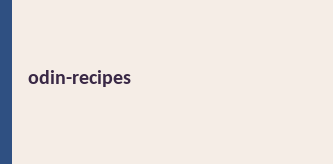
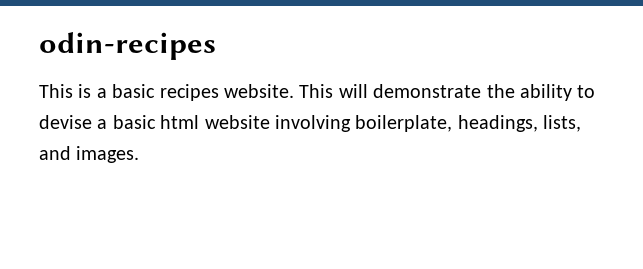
(131, 78) none -> [39,84,596,101] [39,115,582,132] [39,146,140,163] // This is a basic recipes website. This will demonstrate the ability to devise a basic html website involving boilerplate, headings, lists, and images.

